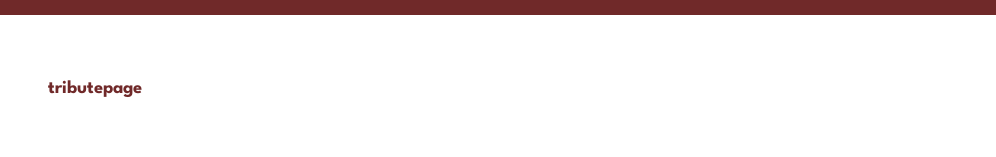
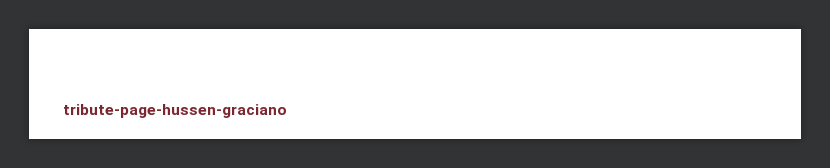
[48,80,142,98] tributepage -> [63,104,287,118] tribute-page-hussen-graciano

